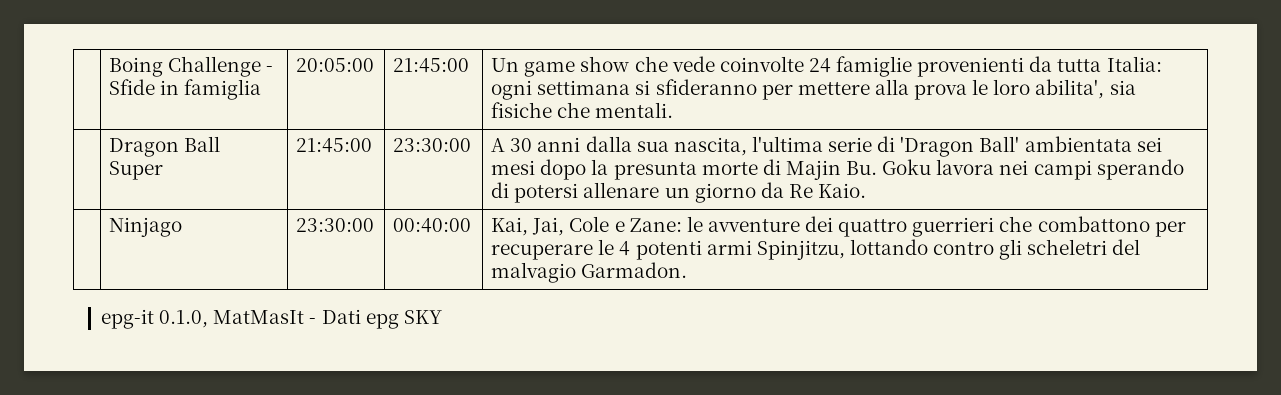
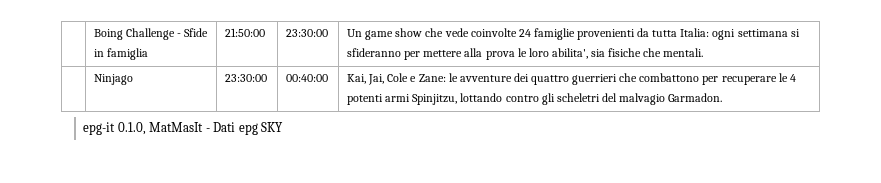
[296,58,375,72] [393,58,470,73] 20:05:00 | 21:45:00 -> [225,28,266,37] [286,29,329,37] 21:50:00 | 23:30:00
[109,136,221,157] [109,161,164,180] [296,138,373,153] [393,138,472,152] [491,136,1162,157] [491,159,1184,180] [491,182,867,203] // | Dragon Ball Super | 21:45:00 | 23:30:00 | A 30 anni dalla sua nascita, l'ultima serie di 'Dragon Ball' ambientata sei mesi dopo la presunta morte di Majin Bu. Goku lavora nei campi sperando di potersi allenare un giorno da Re Kaio. -> (704, 52) none

